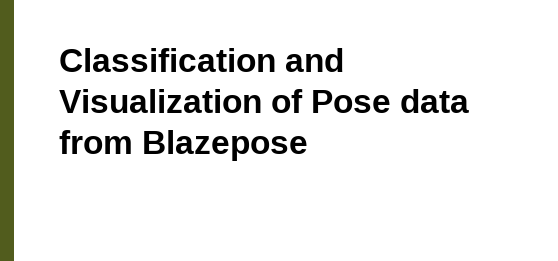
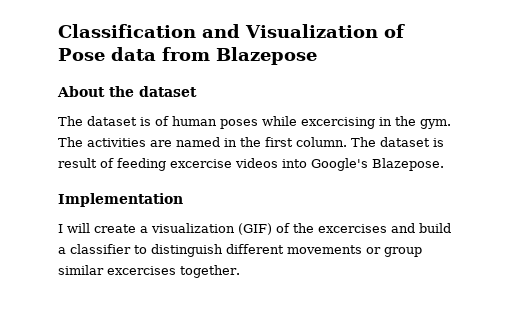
(309, 145) none -> [57,86,197,97] [58,116,451,129] [58,137,444,147] [58,158,444,171] [58,193,183,207] [58,223,451,235] [58,244,422,257] [58,265,240,278] // About the dataset // The dataset is of human poses while excercising in the gym. The activities are named in the first column. The dataset is result of feeding excercise videos into Google's Blazepose. // Implementation // I will create a visualization (GIF) of the excercises and build a classifier to distinguish different movements or group similar excercises together.

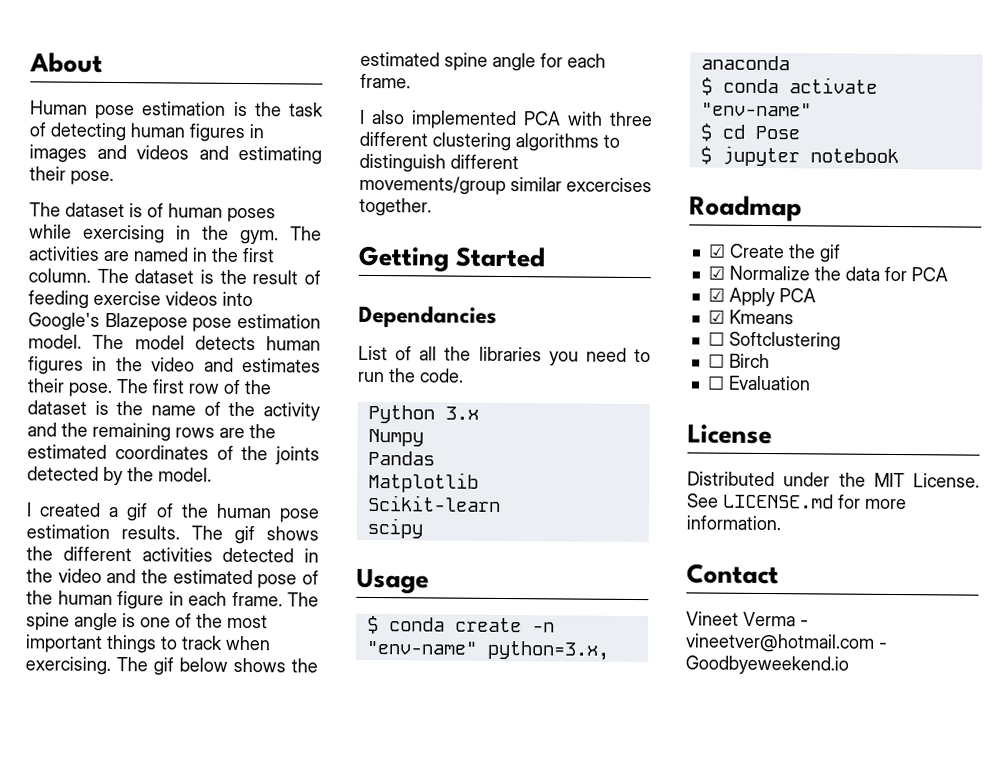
[58,24,405,38] [58,47,317,65] [57,86,197,97] Classification and Visualization of Pose data from Blazepose // About the dataset -> [29,52,103,73] [30,100,324,120] [29,122,264,143] [29,144,322,165] [29,166,114,185] About // Human pose estimation is the task of detecting human figures in images and videos and estimating their pose.
[301,117,375,129] excercising -> [83,224,165,244] exercising
(444, 142) none -> [219,269,247,285] the
[170,159,232,168] excercise -> [93,290,161,306] exercise
[372,158,444,171] [58,193,183,207] [58,223,451,235] [58,244,422,257] [58,265,240,278] Blazepose. // Implementation // I will create a visualization (GIF) of the excercises and build a classifier to distinguish different movements or group similar excercises together. -> [104,312,321,332] [28,334,321,351] [28,356,321,375] [27,378,272,397] [27,400,320,421] [27,422,276,442] [27,444,320,465] [27,466,212,486] [26,502,320,523] [26,524,319,545] [26,546,319,563] [26,568,319,589] [26,590,319,610] [26,612,268,632] [25,634,271,654] [25,656,318,676] [360,51,606,72] [360,73,411,89] [359,109,653,130] [359,131,620,152] [359,153,519,173] [359,175,652,196] [359,197,432,217] [358,245,547,272] [358,305,497,328] [358,345,651,366] [358,368,464,383] [367,404,479,424] [367,428,424,447] [367,450,435,466] [367,471,479,493] [367,494,501,512] [366,517,423,539] [356,568,429,594] [366,615,555,635] [365,640,610,661] [700,55,790,71] [700,77,878,96] [700,102,812,117] [699,123,800,142] [699,145,899,167] [689,195,802,222] [707,243,841,263] [707,265,948,282] [707,287,816,307] [707,309,794,325] [707,331,841,351] [707,353,770,369] [706,375,811,391] [687,424,772,445] [687,471,980,488] [687,493,907,510] [686,515,781,531] [686,563,779,585] [686,611,809,627] [685,633,888,653] [685,655,849,675] Blazepose pose estimation model. The model detects human figures in the video and estimates their pose. The first row of the dataset is the name of the activity and the remaining rows are the estimated coordinates of the joints detected by the model. // I created a gif of the human pose estimation results. The gif shows the different activities detected in the video and the estimated pose of the human figure in each frame. The spine angle is one of the most important things to track when exercising. The gif below shows the estimated spine angle for each frame. // I also implemented PCA with three different clustering algorithms to distinguish different movements/group similar excercises together. // Getting Started // Dependancies // List of all the libraries you need to run the code. // Python 3.x // Numpy // Pandas // Matplotlib // Scikit-learn // scipy // Usage // $ conda create -n "env-name" python=3.x, anaconda // $ conda activate "env-name" // $ cd Pose // $ jupyter notebook // Roadmap // ☑ Create the gif // ☑ Normalize the data for PCA // ☑ Apply PCA // ☑ Kmeans // ☐ Softclustering // ☐ Birch // ☐ Evaluation // License // Distributed under the MIT License. See LICENSE.md for more information. // Contact // Vineet Verma - vineetver@hotmail.com - Goodbyeweekend.io

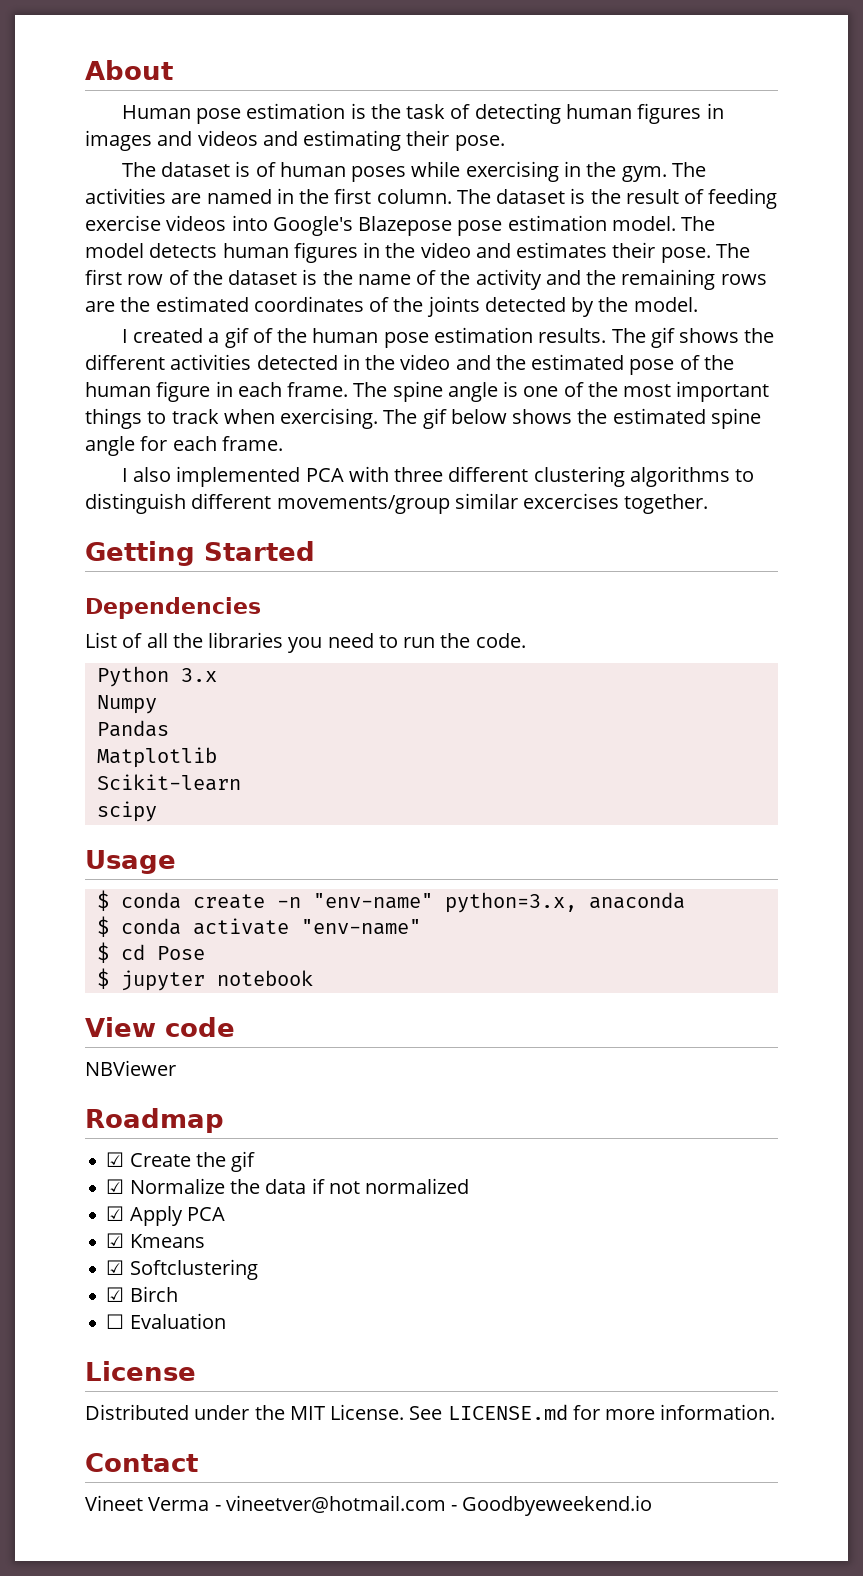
[358,305,497,328] Dependancies -> [85,597,261,619] Dependencies
(899, 156) none -> [85,1017,235,1037] [85,1060,176,1076] // View code // NBViewer
[883,266,948,282] for PCA -> [311,1178,470,1194] if not normalized
[707,331,725,346] ☐ -> [106,1260,125,1275] ☑
[707,353,725,368] ☐ -> [106,1287,125,1302] ☑

